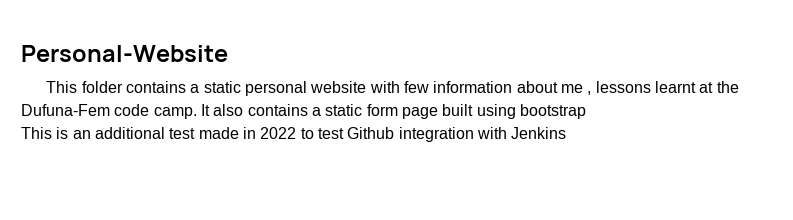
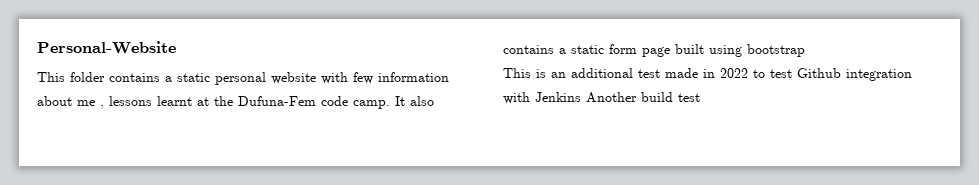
(567, 133) none -> [586,92,700,103] Another build test

